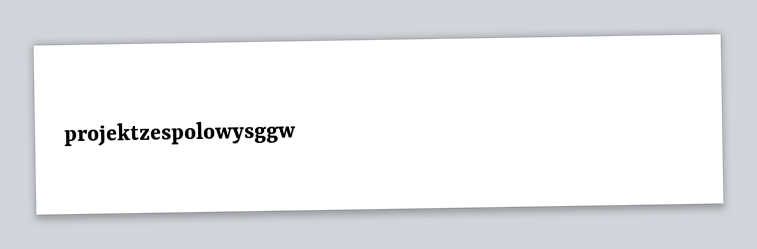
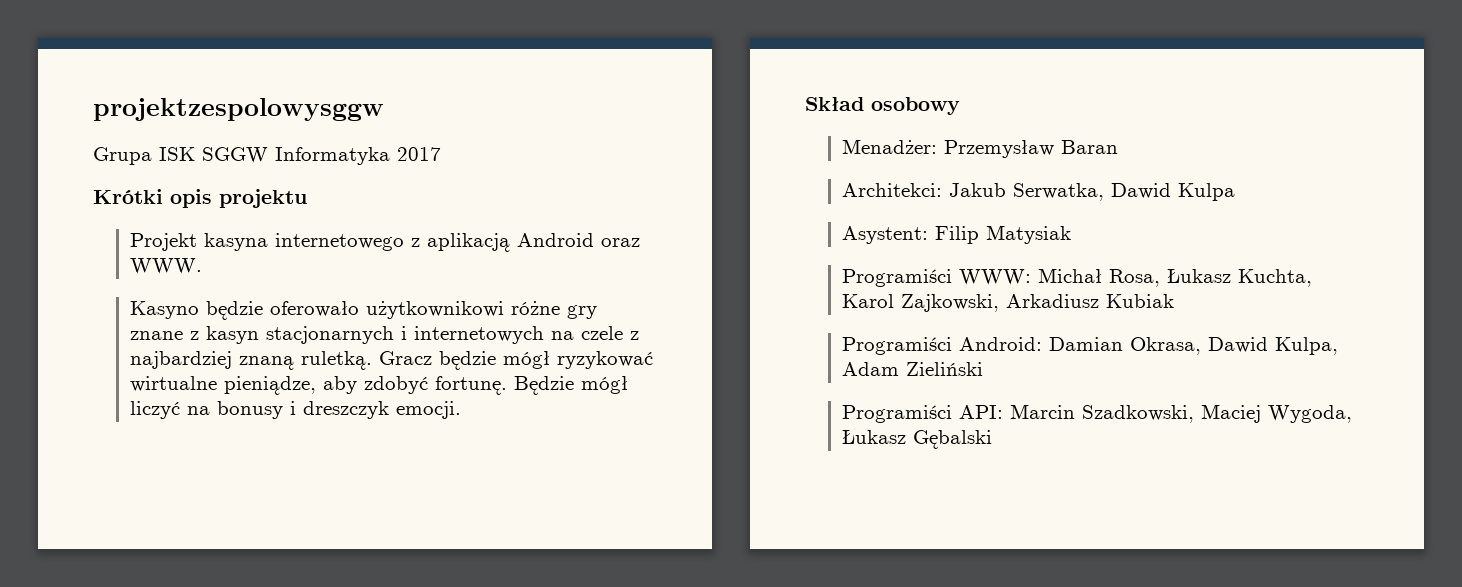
(296, 133) none -> [93,147,441,165] [93,189,307,208] [130,233,641,252] [130,258,203,274] [130,301,598,320] [130,326,640,344] [130,351,654,370] [130,376,629,395] [130,401,462,419] [805,97,960,115] [842,139,1119,158] [842,183,1236,201] [842,225,1072,244] [842,268,1313,287] [842,294,1175,312] [842,337,1339,355] [842,362,984,376] [842,404,1353,423] [842,430,993,449] // Grupa ISK SGGW Informatyka 2017 // Krótki opis projektu // Projekt kasyna internetowego z aplikacją Android oraz WWW. // Kasyno będzie oferowało użytkownikowi różne gry znane z kasyn stacjonarnych i internetowych na czele z najbardziej znaną ruletką. Gracz będzie mógł ryzykować wirtualne pieniądze, aby zdobyć fortunę. Będzie mógł liczyć na bonusy i dreszczyk emocji. // Skład osobowy // Menadżer: Przemysław Baran // Architekci: Jakub Serwatka, Dawid Kulpa // Asystent: Filip Matysiak // Programiści WWW: Michał Rosa, Łukasz Kuchta, Karol Zajkowski, Arkadiusz Kubiak // Programiści Android: Damian Okrasa, Dawid Kulpa, Adam Zieliński // Programiści API: Marcin Szadkowski, Maciej Wygoda, Łukasz Gębalski

